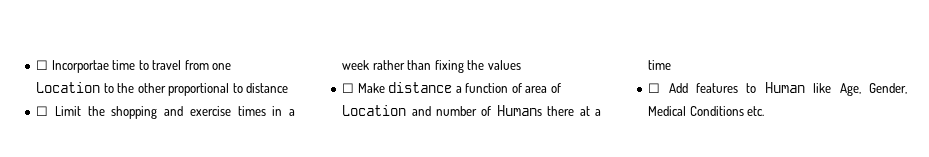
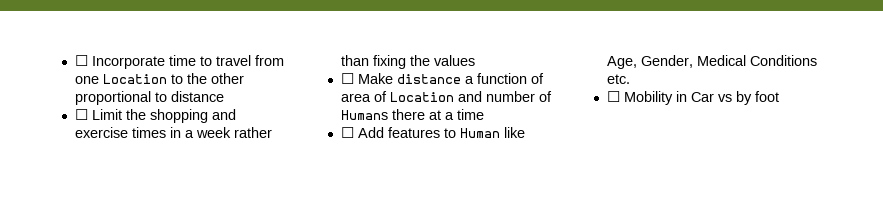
[36,60,109,73] ☐ Incorportae -> [74,55,165,69] ☐ Incorporate
(765, 111) none -> [606,91,779,105] // ☐ Mobility in Car vs by foot

